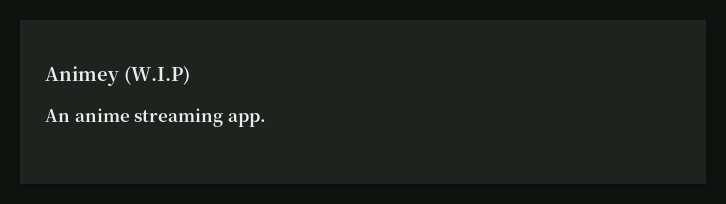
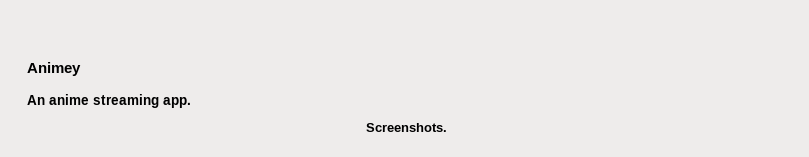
[124,66,190,85] (W.I.P) -> (81, 69) none
(266, 120) none -> [365,123,447,132] // Screenshots.

